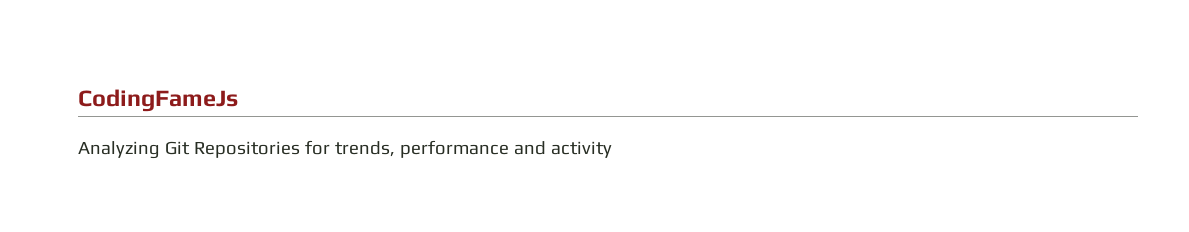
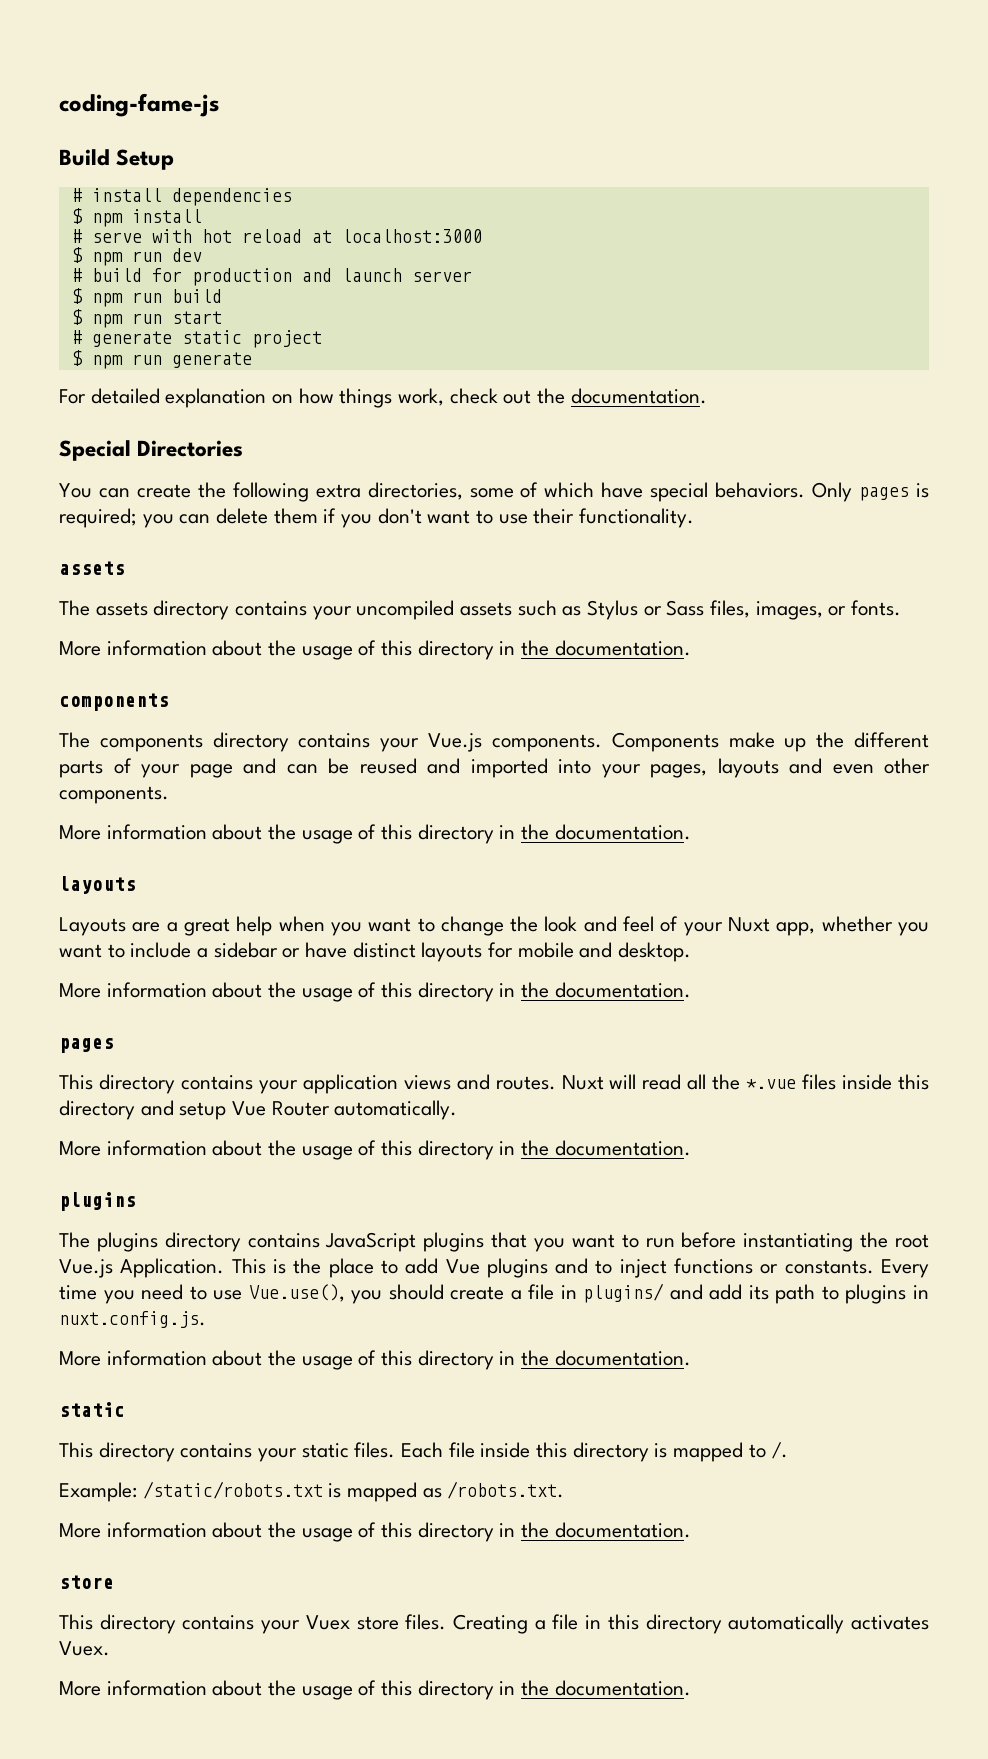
[78,89,238,112] [78,140,612,159] CodingFameJs // Analyzing Git Repositories for trends, performance and activity -> [59,93,220,117] [59,149,175,170] [71,188,292,206] [71,208,202,227] [71,229,482,243] [71,247,202,266] [71,268,472,286] [71,288,222,307] [71,309,222,328] [71,330,322,348] [71,350,252,369] [59,388,707,408] [59,440,244,461] [59,482,929,502] [59,508,695,528] [59,561,125,575] [59,600,902,620] [59,640,691,660] [59,693,169,711] [59,732,930,752] [59,758,930,778] [59,786,169,804] [59,824,691,844] [59,876,136,894] [59,916,929,936] [59,942,692,962] [59,982,691,1002] [59,1038,114,1053] [59,1074,929,1094] [59,1100,458,1120] [59,1140,691,1160] [59,1192,136,1211] [59,1232,930,1252] [59,1258,929,1278] [59,1283,929,1304] [59,1311,206,1328] [59,1350,691,1370] [59,1402,125,1417] [59,1441,789,1462] [59,1481,565,1502] [59,1522,691,1542] [59,1575,114,1589] [59,1614,929,1634] [59,1641,110,1656] [59,1680,691,1700] coding-fame-js // Build Setup // # install dependencies // $ npm install // # serve with hot reload at localhost:3000 // $ npm run dev // # build for production and launch server // $ npm run build // $ npm run start // # generate static project // $ npm run generate // For detailed explanation on how things work, check out the documentation. // Special Directories // You can create the following extra directories, some of which have special behaviors. Only pages is required; you can delete them if you don't want to use their functionality. // assets // The assets directory contains your uncompiled assets such as Stylus or Sass files, images, or fonts. // More information about the usage of this directory in the documentation. // components // The components directory contains your Vue.js components. Components make up the different parts of your page and can be reused and imported into your pages, layouts and even other components. // More information about the usage of this directory in the documentation. // layouts // Layouts are a great help when you want to change the look and feel of your Nuxt app, whether you want to include a sidebar or have distinct layouts for mobile and desktop. // More information about the usage of this directory in the documentation. // pages // This directory contains your application views and routes. Nuxt will read all the *.vue files inside this directory and setup Vue Router automatically. // More information about the usage of this directory in the documentation. // plugins // The plugins directory contains JavaScript plugins that you want to run before instantiating the root Vue.js Application. This is the place to add Vue plugins and to inject functions or constants. Every time you need to use Vue.use(), you should create a file in plugins/ and add its path to plugins in nuxt.config.js. // More information about the usage of this directory in the documentation. // static // This directory contains your static files. Each file inside this directory is mapped to /. // Example: /static/robots.txt is mapped as /robots.txt. // More information about the usage of this directory in the documentation. // store // This directory contains your Vuex store files. Creating a file in this directory automatically activates Vuex. // More information about the usage of this directory in the documentation.

